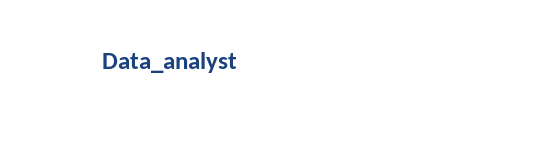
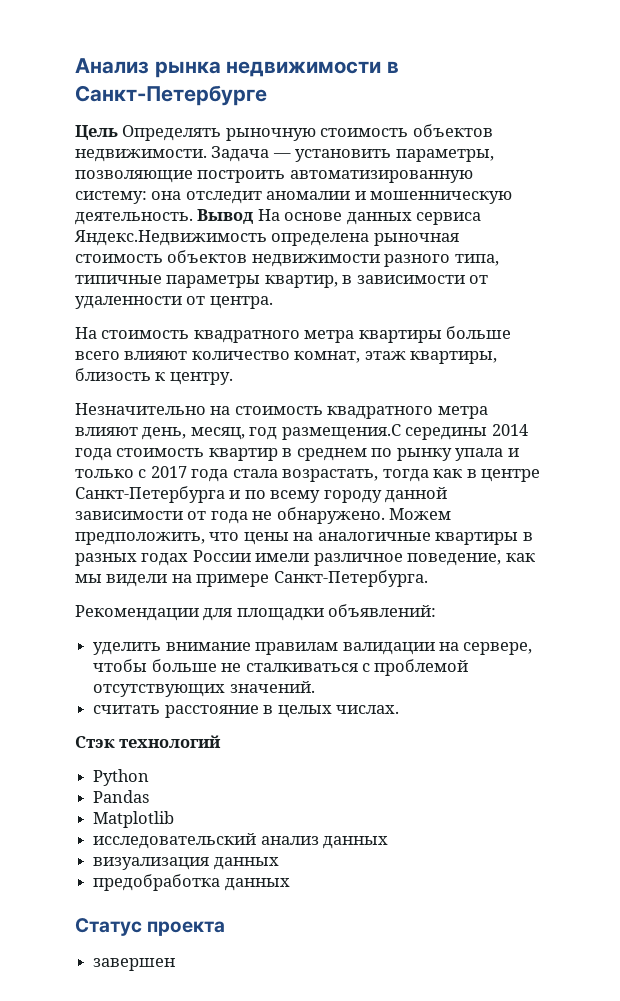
[102,52,237,73] Data_analyst -> [75,58,400,78] [75,85,267,106] [75,124,493,141] [75,146,494,162] [75,170,473,183] [75,191,513,204] [75,209,482,225] [74,230,459,246] [75,250,499,267] [75,275,489,288] [75,296,273,309] [75,326,512,343] [75,351,498,364] [75,368,233,385] [75,403,488,419] [75,424,528,440] [75,448,519,461] [75,466,541,482] [75,486,448,503] [75,507,452,524] [75,532,533,545] [75,550,535,566] [75,570,428,587] [75,604,437,621] [93,642,533,655] [93,659,469,676] [93,681,315,697] [93,705,399,718] [75,735,222,748] [93,769,150,786] [93,790,150,803] [93,811,175,828] [93,833,389,849] [93,857,279,870] [93,874,290,891] [75,918,226,936] [93,958,176,971] Анализ рынка недвижимости в Санкт-Петербурге // Цель Определять рыночную стоимость объектов недвижимости. Задача — установить параметры, позволяющие построить автоматизированную систему: она отследит аномалии и мошенническую деятельность. Вывод На основе данных сервиса Яндекс.Недвижимость определена рыночная стоимость объектов недвижимости разного типа, типичные параметры квартир, в зависимости от удаленности от центра. // На стоимость квадратного метра квартиры больше всего влияют количество комнат, этаж квартиры, близость к центру. // Незначительно на стоимость квадратного метра влияют день, месяц, год размещения.С середины 2014 года стоимость квартир в среднем по рынку упала и только с 2017 года стала возрастать, тогда как в центре Санкт-Петербурга и по всему городу данной зависимости от года не обнаружено. Можем предположить, что цены на аналогичные квартиры в разных годах России имели различное поведение, как мы видели на примере Санкт-Петербурга. // Рекомендации для площадки объявлений: // уделить внимание правилам валидации на сервере, чтобы больше не сталкиваться с проблемой отсутствующих значений. // считать расстояние в целых числах. // Стэк технологий // Python // Pandas // Matplotlib // исследовательский анализ данных // визуализация данных // предобработка данных // Статус проекта // завершен

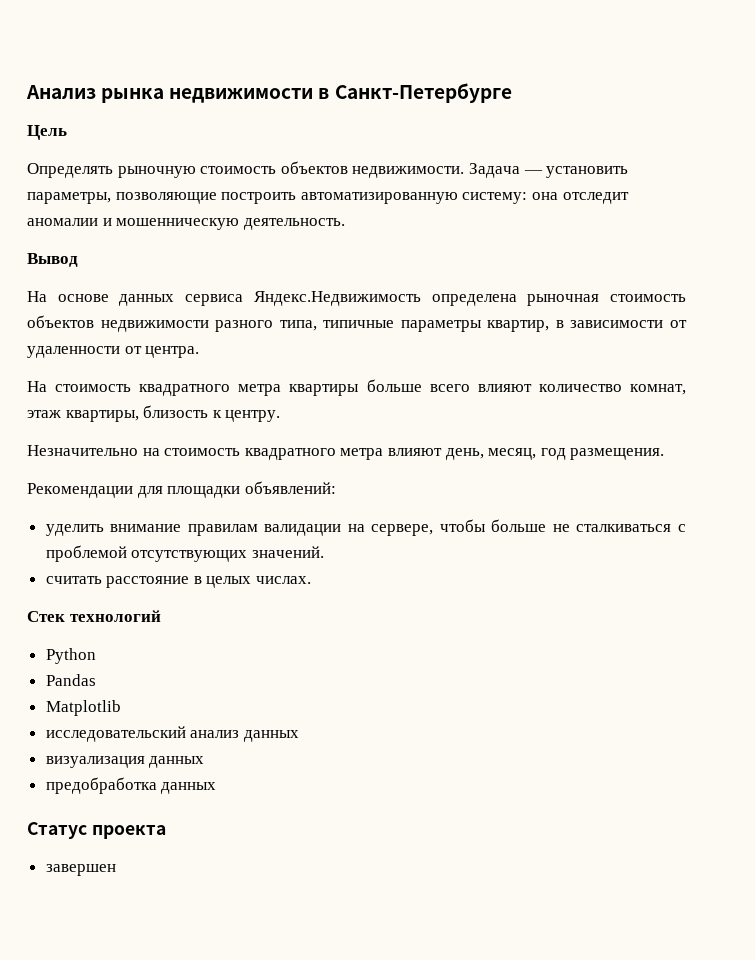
(118, 132) none -> (67, 132) //
(193, 218) none -> (345, 224) //
(254, 216) none -> (78, 260) //
[281,424,528,440] [75,448,519,461] [75,466,541,482] [75,486,448,503] [75,507,452,524] [75,532,533,545] [75,550,535,566] [75,570,428,587] размещения.С середины 2014 года стоимость квартир в среднем по рынку упала и только с 2017 года стала возрастать, тогда как в центре Санкт-Петербурга и по всему городу данной зависимости от года не обнаружено. Можем предположить, что цены на аналогичные квартиры в разных годах России имели различное поведение, как мы видели на примере Санкт-Петербурга. -> [570,448,665,460] размещения.
[75,736,115,748] Стэк -> [27,611,65,622] Стек

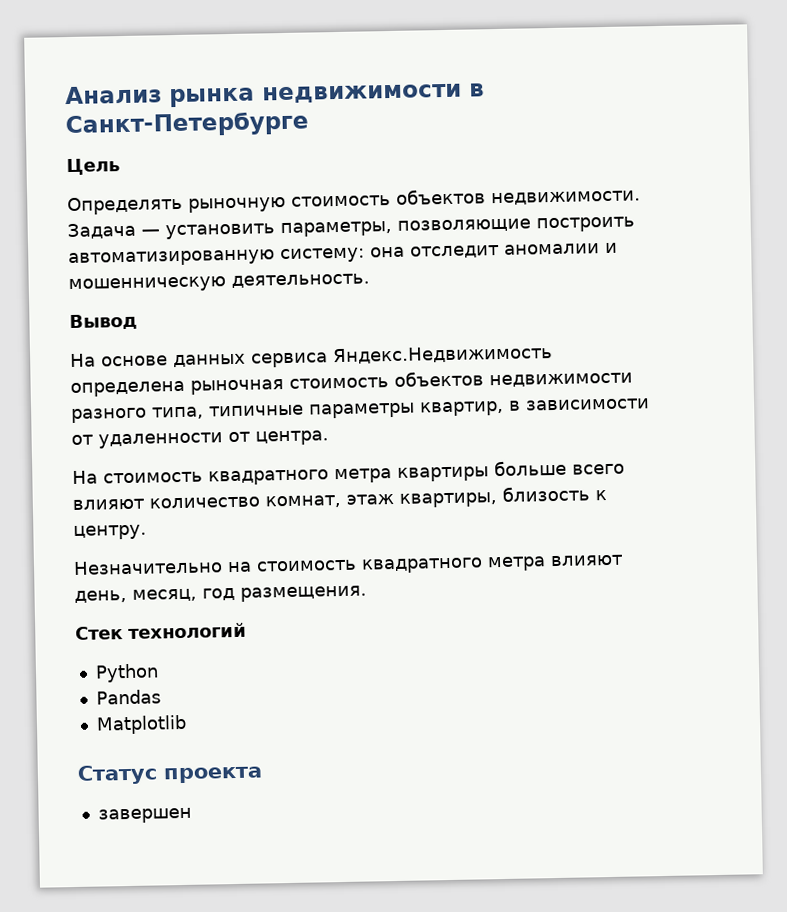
[27,481,336,498] [45,519,686,536] [45,545,324,562] [45,576,312,588] // Рекомендации для площадки объявлений: // уделить внимание правилам валидации на сервере, чтобы больше не сталкиваться с проблемой отсутствующих значений. // считать расстояние в целых числах. -> (367, 593) none
[45,726,299,742] [45,756,205,768] [45,777,217,794] // исследовательский анализ данных // визуализация данных // предобработка данных -> (187, 724) none

